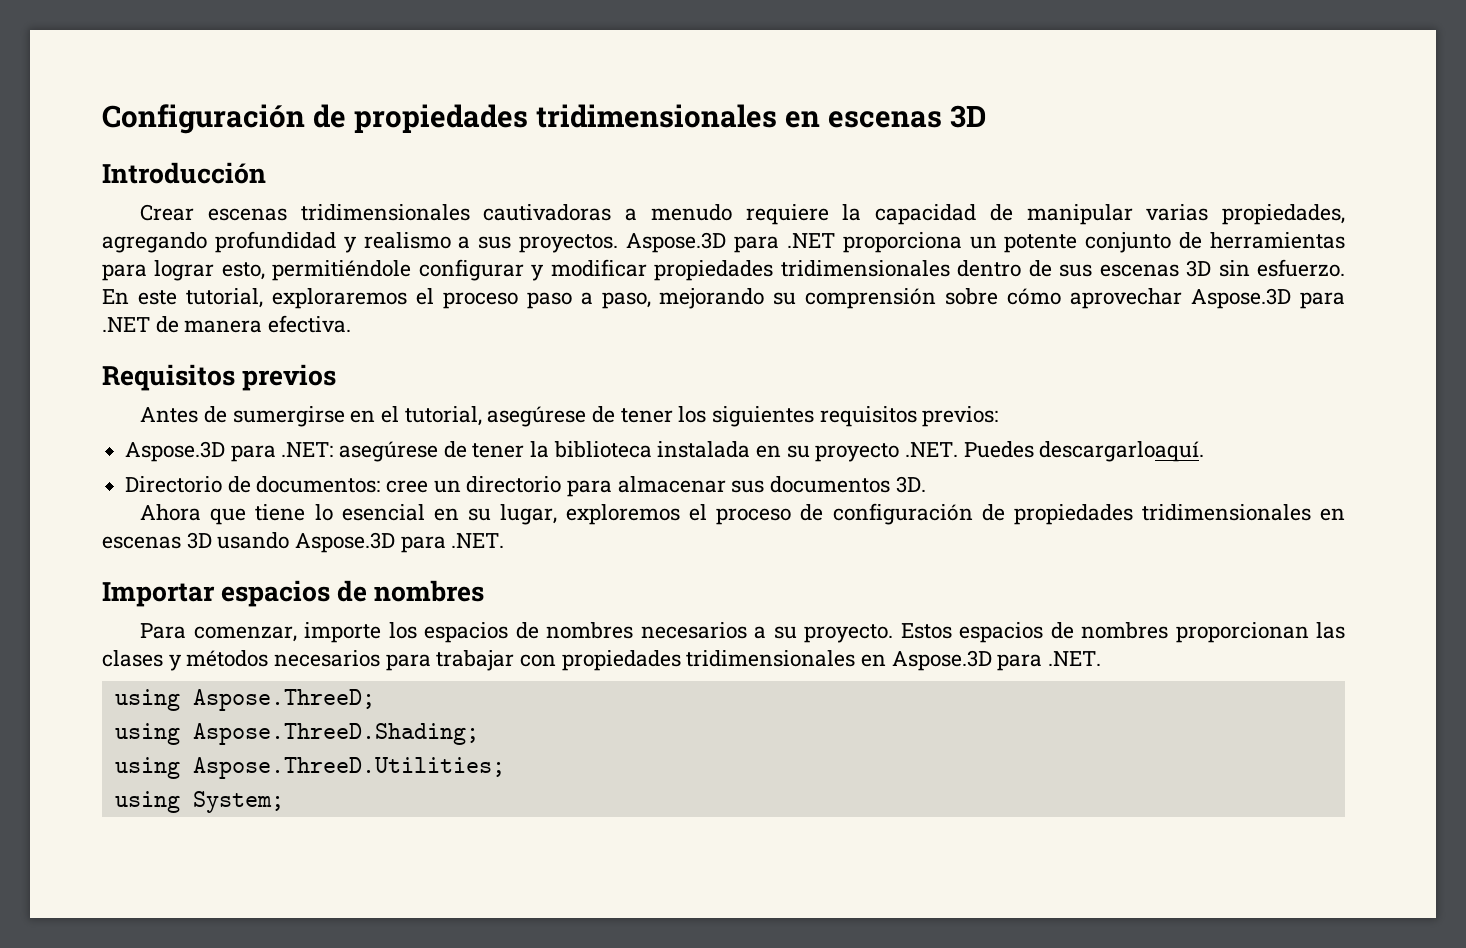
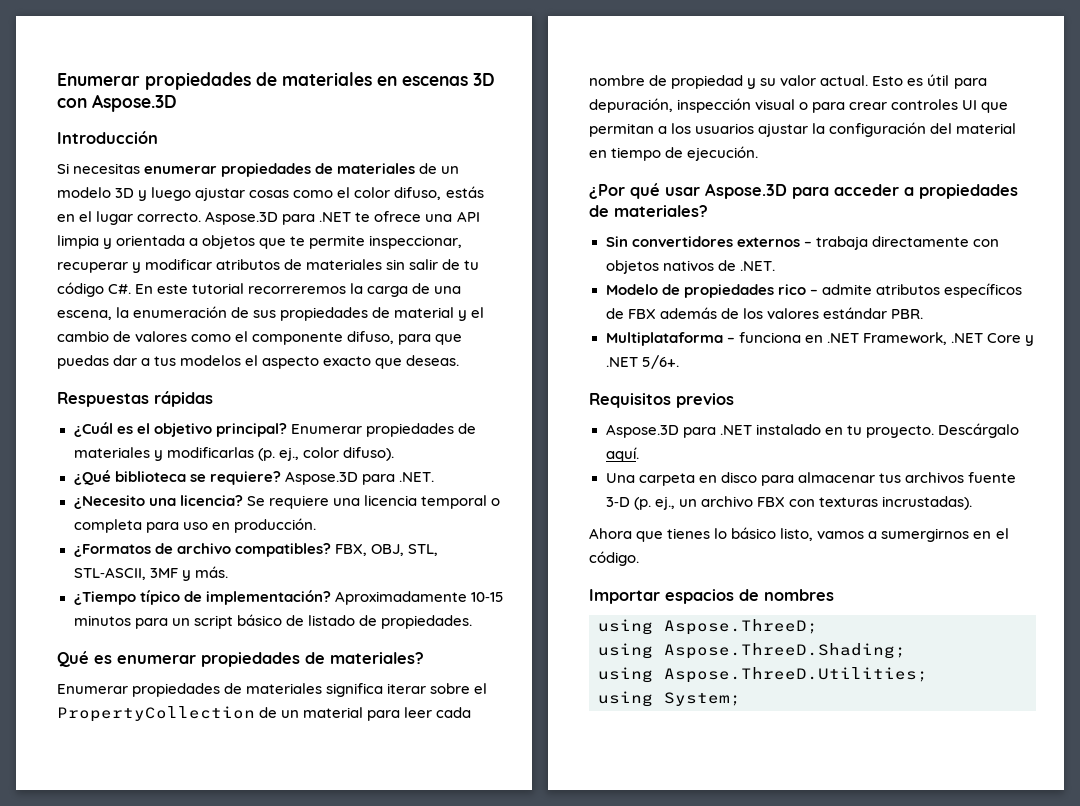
[102,104,986,134] Configuración de propiedades tridimensionales en escenas 3D -> [57,72,495,90] [57,94,177,112] Enumerar propiedades de materiales en escenas 3D con Aspose.3D
[140,204,1346,225] [102,231,1345,253] [102,259,1346,281] [102,288,1345,309] [102,315,352,333] [102,364,337,391] [140,406,999,427] [125,441,1205,462] [125,476,926,497] [140,503,1345,525] [102,532,505,553] [102,580,485,607] [140,622,1345,643] [102,650,1102,671] Crear escenas tridimensionales cautivadoras a menudo requiere la capacidad de manipular varias propiedades, agregando profundidad y realismo a sus proyectos. Aspose.3D para .NET proporciona un potente conjunto de herramientas para lograr esto, permitiéndole configurar y modificar propiedades tridimensionales dentro de sus escenas 3D sin esfuerzo. En este tutorial, exploraremos el proceso paso a paso, mejorando su comprensión sobre cómo aprovechar Aspose.3D para .NET de manera efectiva. // Requisitos previos // Antes de sumergirse en el tutorial, asegúrese de tener los siguientes requisitos previos: // Aspose.3D para .NET: asegúrese de tener la biblioteca instalada en su proyecto .NET. Puedes descargarloaquí. // Directorio de documentos: cree un directorio para almacenar sus documentos 3D. // Ahora que tiene lo esencial en su lugar, exploremos el proceso de configuración de propiedades tridimensionales en escenas 3D usando Aspose.3D para .NET. // Importar espacios de nombres // Para comenzar, importe los espacios de nombres necesarios a su proyecto. Estos espacios de nombres proporcionan las clases y métodos necesarios para trabajar con propiedades tridimensionales en Aspose.3D para .NET. -> [57,163,460,177] [57,186,484,201] [57,211,480,225] [57,235,463,249] [57,259,480,273] [57,282,462,297] [57,306,485,321] [57,331,463,345] [57,355,460,369] [57,391,213,407] [73,422,476,437] [73,447,394,461] [73,470,434,485] [73,495,500,509] [73,518,316,533] [73,543,438,557] [73,566,228,581] [73,590,504,605] [73,614,472,629] [57,651,424,667] [57,683,488,697] [57,706,472,722] [589,74,987,89] [589,98,1009,113] [589,122,1017,137] [589,146,759,161] [589,183,1018,199] [589,205,708,217] [605,236,999,250] [605,260,775,274] [605,283,1022,298] [605,307,923,319] [605,332,1034,346] [605,355,679,369] [589,393,734,408] [605,423,1019,438] [605,447,639,462] [605,472,1016,486] [605,496,972,510] [589,527,1009,542] [589,551,639,566] [589,589,834,604] Si necesitas enumerar propiedades de materiales de un modelo 3D y luego ajustar cosas como el color difuso, estás en el lugar correcto. Aspose.3D para .NET te ofrece una API limpia y orientada a objetos que te permite inspeccionar, recuperar y modificar atributos de materiales sin salir de tu código C#. En este tutorial recorreremos la carga de una escena, la enumeración de sus propiedades de material y el cambio de valores como el componente difuso, para que puedas dar a tus modelos el aspecto exacto que deseas. // Respuestas rápidas // ¿Cuál es el objetivo principal? Enumerar propiedades de materiales y modificarlas (p. ej., color difuso). // ¿Qué biblioteca se requiere? Aspose.3D para .NET. // ¿Necesito una licencia? Se requiere una licencia temporal o completa para uso en producción. // ¿Formatos de archivo compatibles? FBX, OBJ, STL, STL‑ASCII, 3MF y más. // ¿Tiempo típico de implementación? Aproximadamente 10‑15 minutos para un script básico de listado de propiedades. // Qué es enumerar propiedades de materiales? // Enumerar propiedades de materiales significa iterar sobre el PropertyCollection de un material para leer cada nombre de propiedad y su valor actual. Esto es útil para depuración, inspección visual o para crear controles UI que permitan a los usuarios ajustar la configuración del material en tiempo de ejecución. // ¿Por qué usar Aspose.3D para acceder a propiedades de materiales? // Sin convertidores externos – trabaja directamente con objetos nativos de .NET. // Modelo de propiedades rico – admite atributos específicos de FBX además de los valores estándar PBR. // Multiplataforma – funciona en .NET Framework, .NET Core y .NET 5/6+. // Requisitos previos // Aspose.3D para .NET instalado en tu proyecto. Descárgalo aquí. // Una carpeta en disco para almacenar tus archivos fuente 3‑D (p. ej., un archivo FBX con texturas incrustadas). // Ahora que tienes lo básico listo, vamos a sumergirnos en el código. // Importar espacios de nombres

